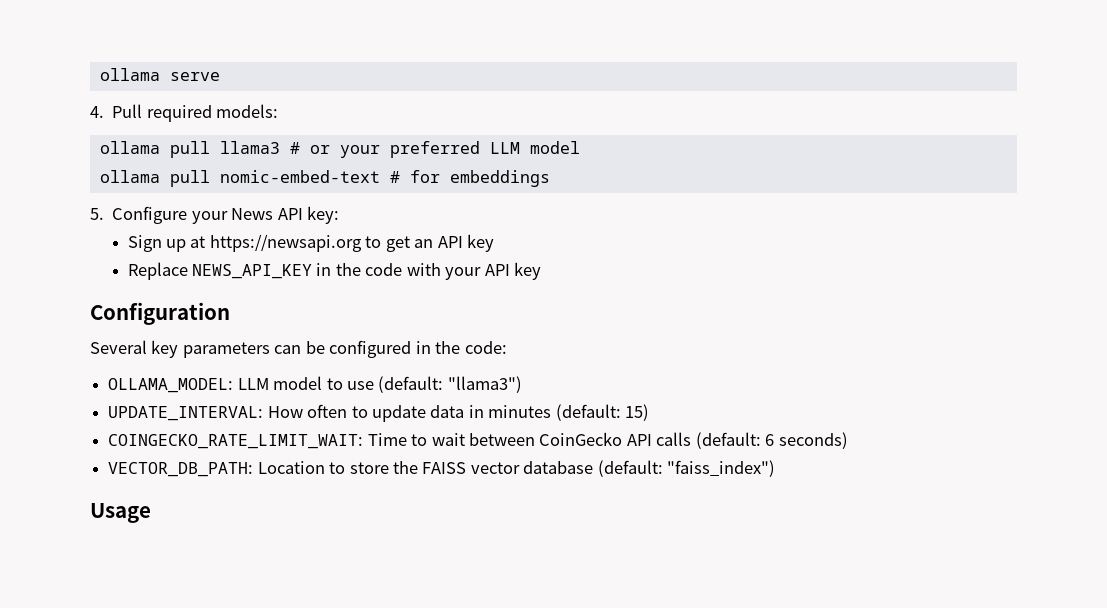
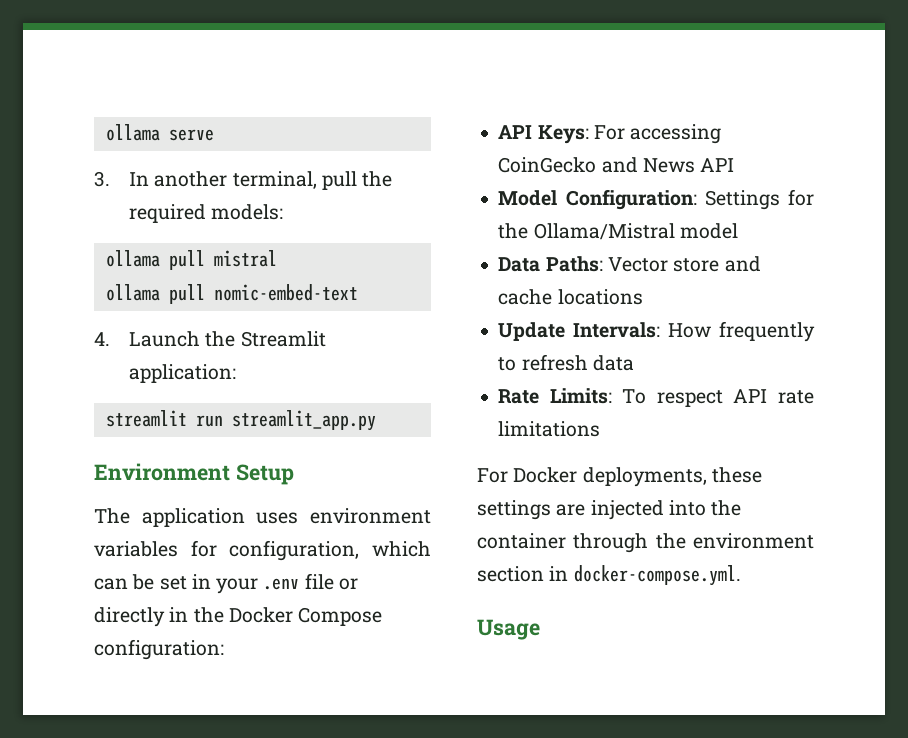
[90,104,279,122] [99,141,580,158] [99,170,550,187] [90,206,340,224] [127,234,495,252] [127,262,542,280] [90,302,230,325] [90,340,507,358] [108,376,522,393] [108,404,650,422] [108,432,848,449] [108,460,776,477] 4. Pull required models: // ollama pull llama3 # or your preferred LLM model // ollama pull nomic-embed-text # for embeddings // 5. Configure your News API key: // Sign up at https://newsapi.org to get an API key // Replace NEWS_API_KEY in the code with your API key // Configuration // Several key parameters can be configured in the code: // OLLAMA_MODEL: LLM model to use (default: "llama3") // UPDATE_INTERVAL: How often to update data in minutes (default: 15) // COINGECKO_RATE_LIMIT_WAIT: Time to wait between CoinGecko API calls (default: 6 seconds) // VECTOR_DB_PATH: Location to store the FAISS vector database (default: "faiss_index") -> [94,171,393,190] [129,204,284,223] [105,250,277,270] [105,284,358,304] [94,331,326,347] [129,364,237,383] [105,410,376,431] [94,463,294,485] [94,508,431,527] [94,540,432,561] [94,573,358,594] [94,607,383,627] [94,639,224,660] [498,124,722,144] [498,157,735,173] [498,189,814,210] [498,223,738,240] [498,256,761,272] [498,289,643,305] [498,321,815,342] [498,354,634,371] [498,388,814,407] [498,421,601,437] [477,467,762,487] [477,500,742,520] [477,533,814,553] [477,565,741,586] 3. In another terminal, pull the required models: // ollama pull mistral // ollama pull nomic-embed-text // 4. Launch the Streamlit application: // streamlit run streamlit_app.py // Environment Setup // The application uses environment variables for configuration, which can be set in your .env file or directly in the Docker Compose configuration: // API Keys: For accessing CoinGecko and News API // Model Configuration: Settings for the Ollama/Mistral model // Data Paths: Vector store and cache locations // Update Intervals: How frequently to refresh data // Rate Limits: To respect API rate limitations // For Docker deployments, these settings are injected into the container through the environment section in docker-compose.yml.

